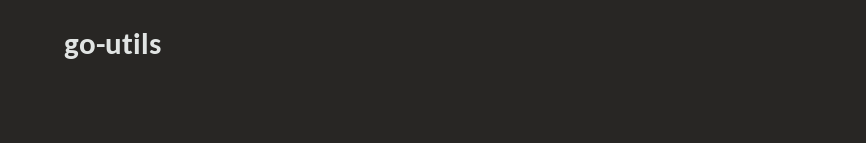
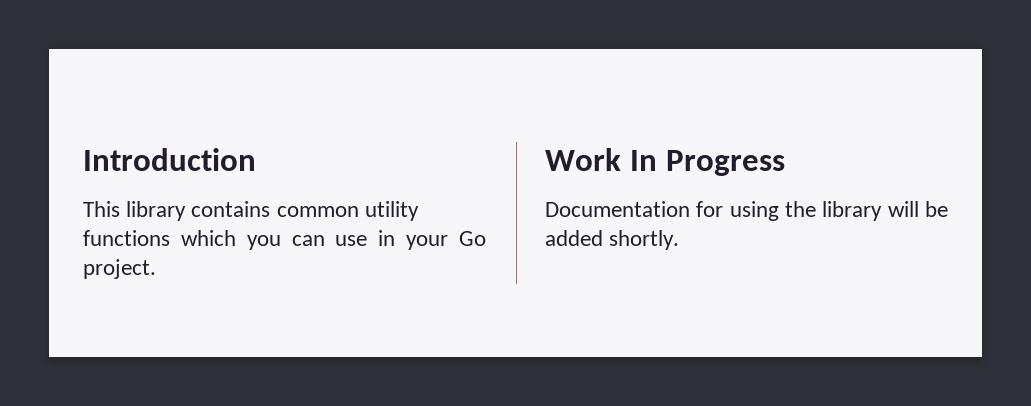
[64,33,161,59] go-utils -> [83,148,256,171] [83,201,419,221] [83,230,486,250] [83,259,156,279] [545,148,785,176] [545,201,948,221] [545,230,680,250] Introduction // This library contains common utility functions which you can use in your Go project. // Work In Progress // Documentation for using the library will be added shortly.

